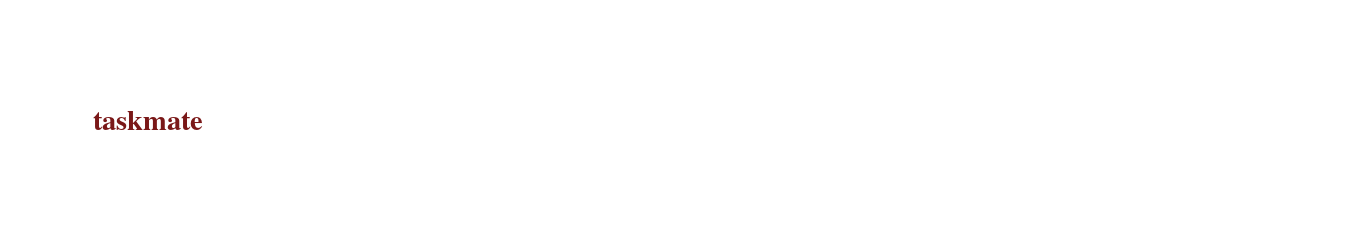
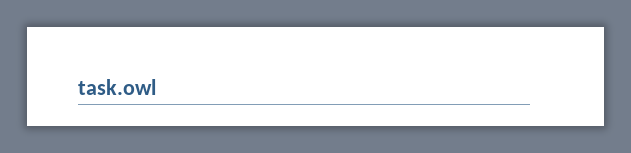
[93,111,203,130] taskmate -> [78,79,156,95] task.owl

